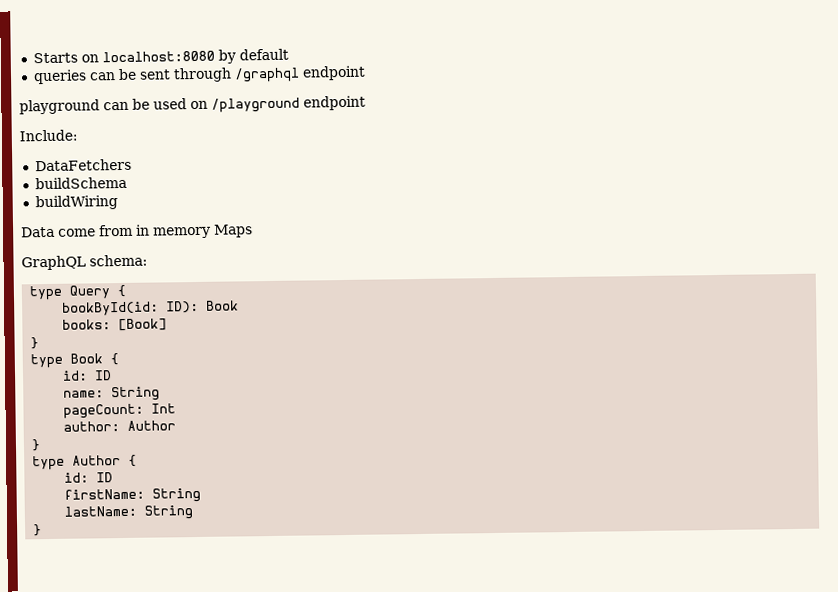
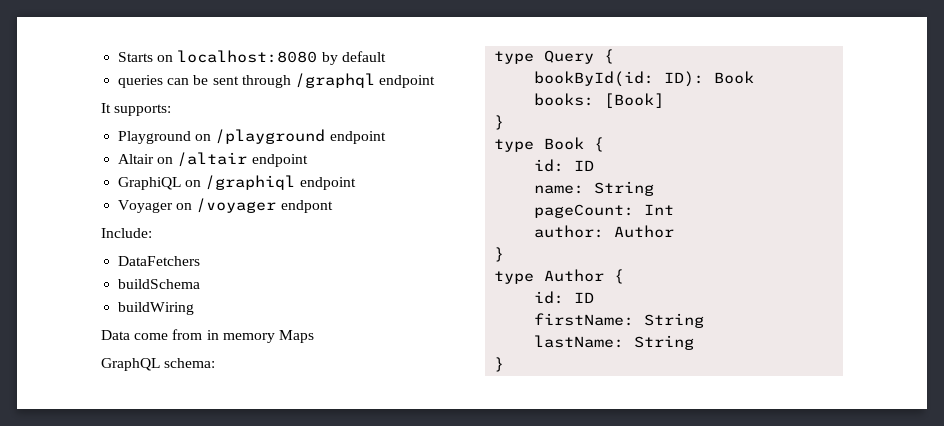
[19,98,187,115] playground can be used -> [101,103,172,116] [118,131,192,144] It supports: // Playground
(366, 103) none -> [118,152,308,167] [118,175,356,190] [118,198,333,213] // Altair on /altair endpoint // GraphiQL on /graphiql endpoint // Voyager on /voyager endpont

